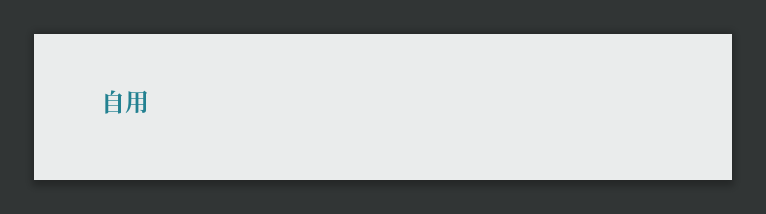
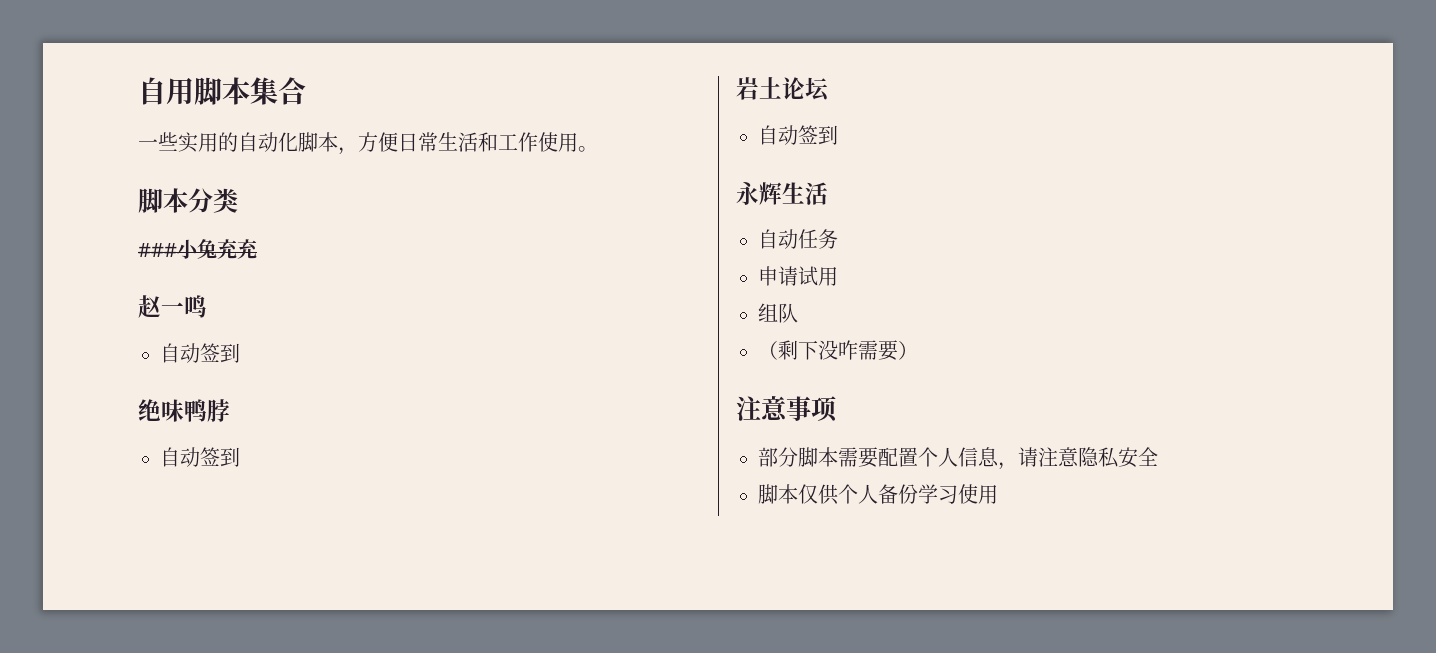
(149, 102) none -> [194,77,306,105] [138,132,598,155] [138,188,238,213] [138,239,257,259] [138,295,207,318] [160,343,240,363] [138,399,230,422] [160,447,240,467] [736,77,830,102] [758,125,838,145] [736,181,828,205] [758,229,838,249] [758,266,838,286] [758,303,798,323] [758,340,918,361] [736,396,838,422] [758,447,1158,470] [758,484,998,505] 脚本集合 // 一些实用的自动化脚本，方便日常生活和工作使用。 // 脚本分类 // ###小兔充充 // 赵一鸣 // 自动签到 // 绝味鸭脖 // 自动签到 // 岩土论坛 // 自动签到 // 永辉生活 // 自动任务 // 申请试用 // 组队 // （剩下没咋需要） // 注意事项 // 部分脚本需要配置个人信息，请注意隐私安全 // 脚本仅供个人备份学习使用

